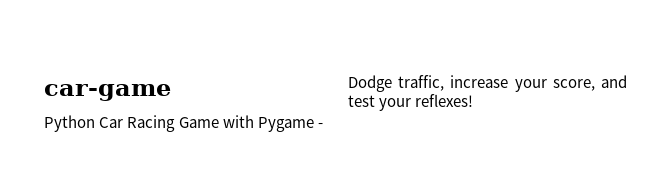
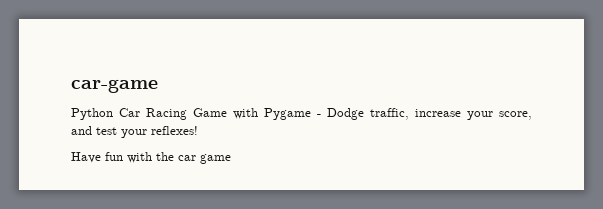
(474, 100) none -> [71,152,231,164] // Have fun with the car game

